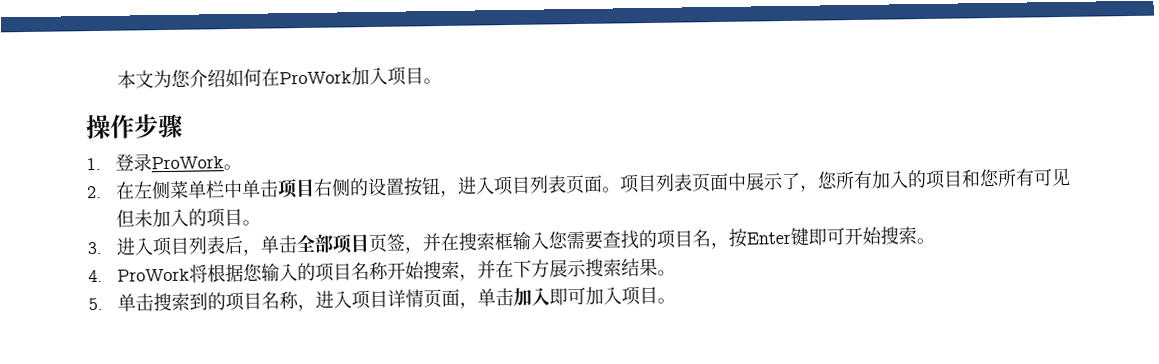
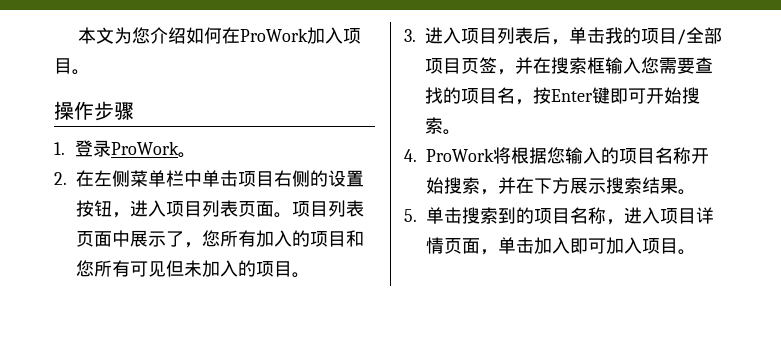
(298, 244) none -> [605,27,686,45] 我的项目/

